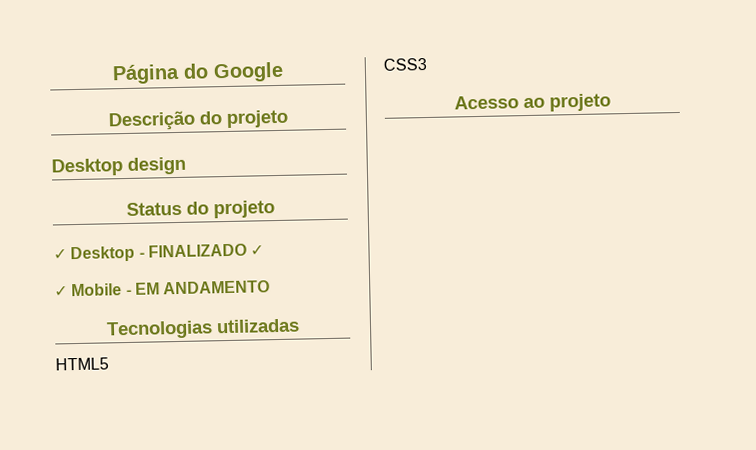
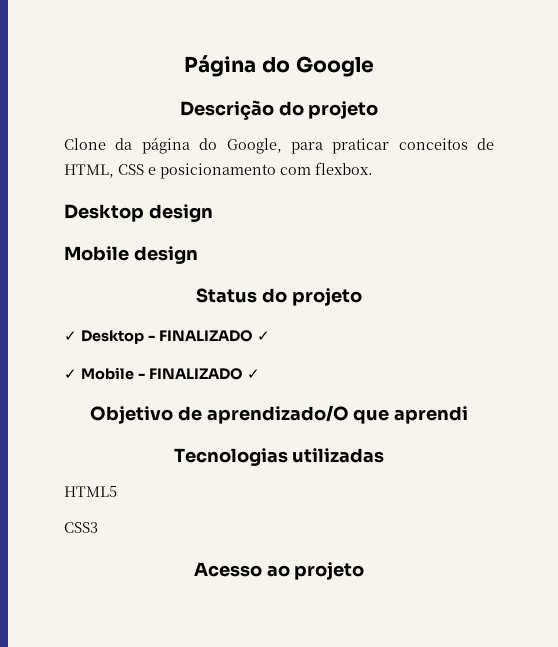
(289, 118) none -> [64,137,494,154] [64,162,373,179] // Clone da página do Google, para praticar conceitos de HTML, CSS e posicionamento com flexbox.
(186, 165) none -> [64,246,198,264] // Mobile design
[134,280,271,295] EM ANDAMENTO -> [148,368,260,380] [89,405,469,424] FINALIZADO ✓ // Objetivo de aprendizado/O que aprendi

